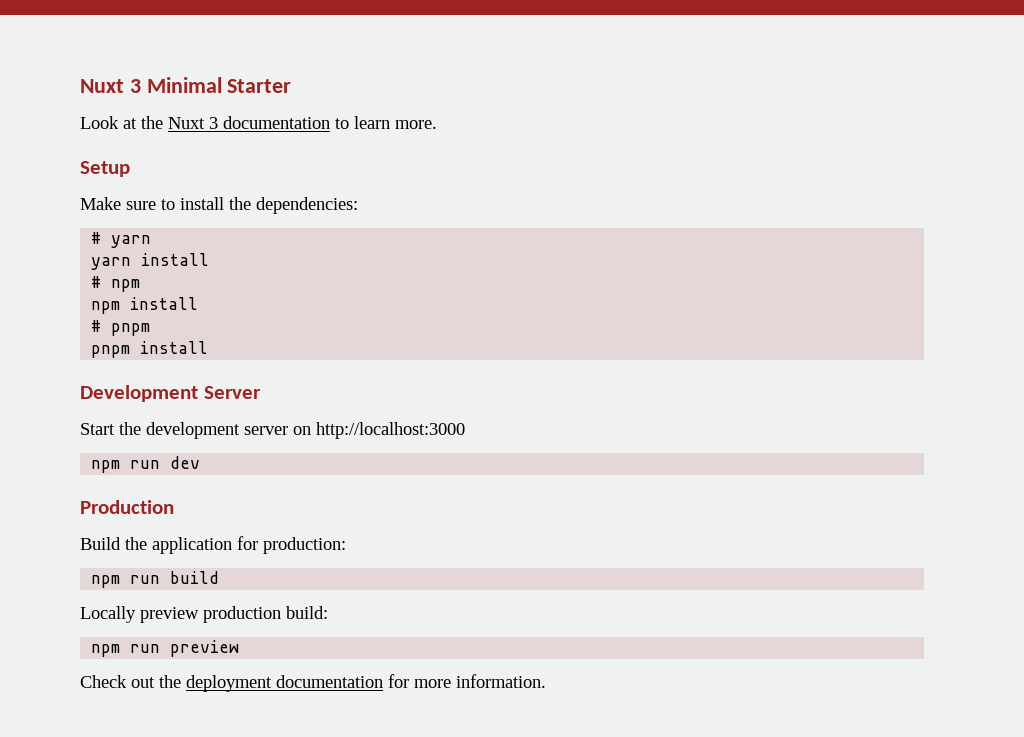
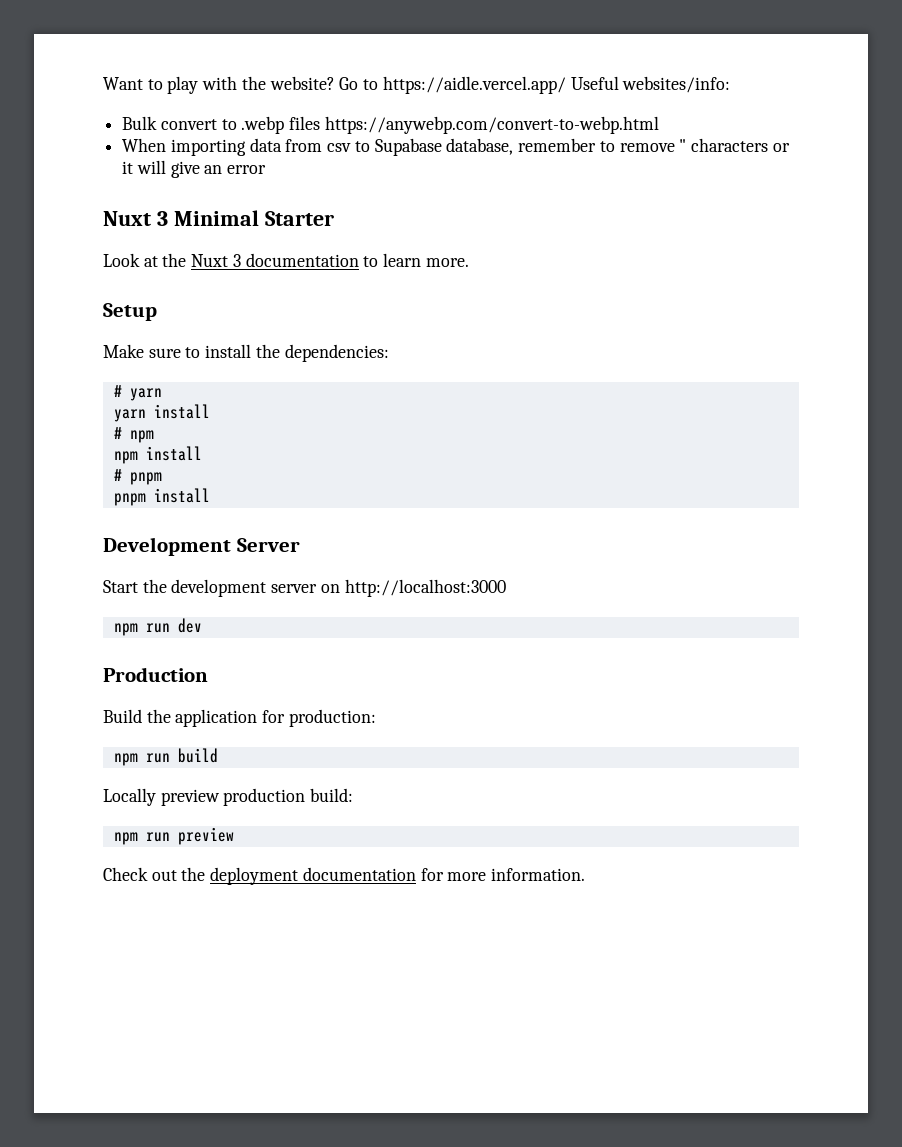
(80, 86) none -> [103,76,731,94] [122,116,659,134] [122,138,790,156] [122,160,267,178] Want to play with the website? Go to https://aidle.vercel.app/ Useful websites/info: // Bulk convert to .webp files https://anywebp.com/convert-to-webp.html // When importing data from csv to Supabase database, remember to remove " characters or it will give an error //

